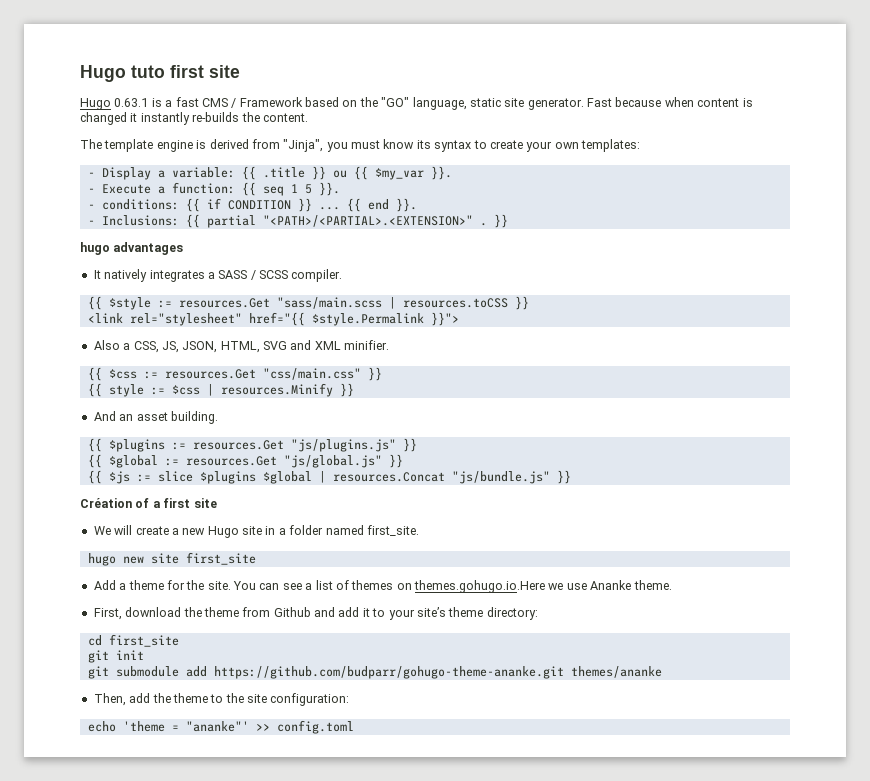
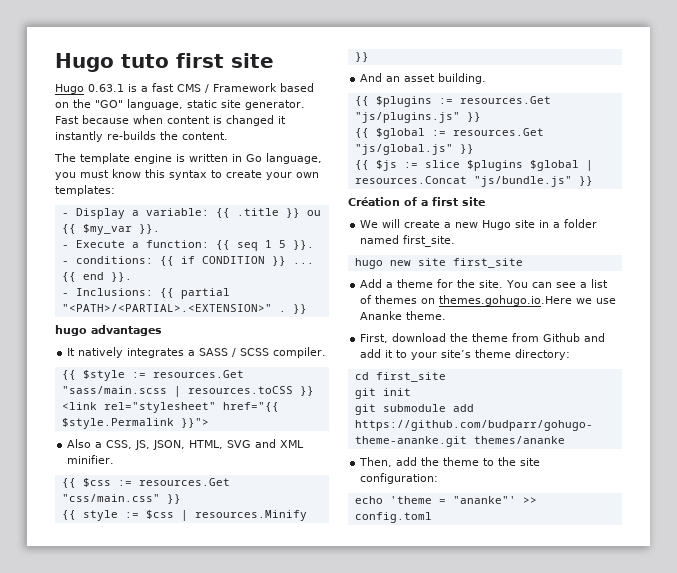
[209,139,324,152] derived from "Jinja", -> [189,153,322,164] written in Go language,
[416,140,431,149] its -> [145,169,165,178] this

